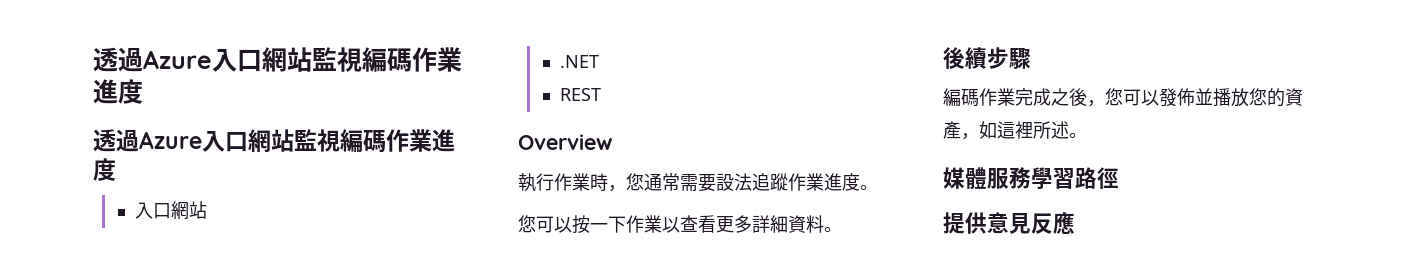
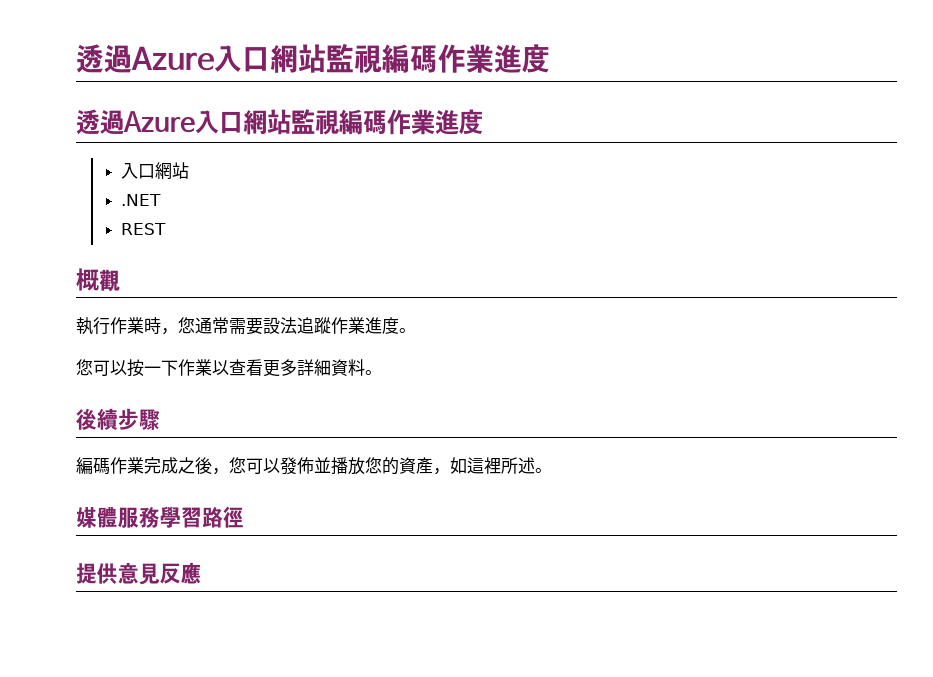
[518,134,613,150] Overview -> [76,268,120,292] 概觀

